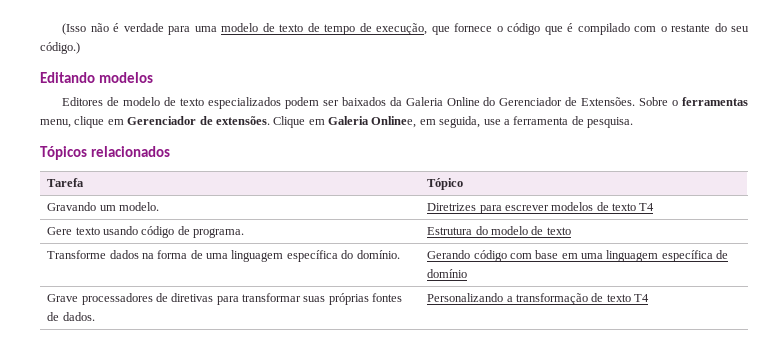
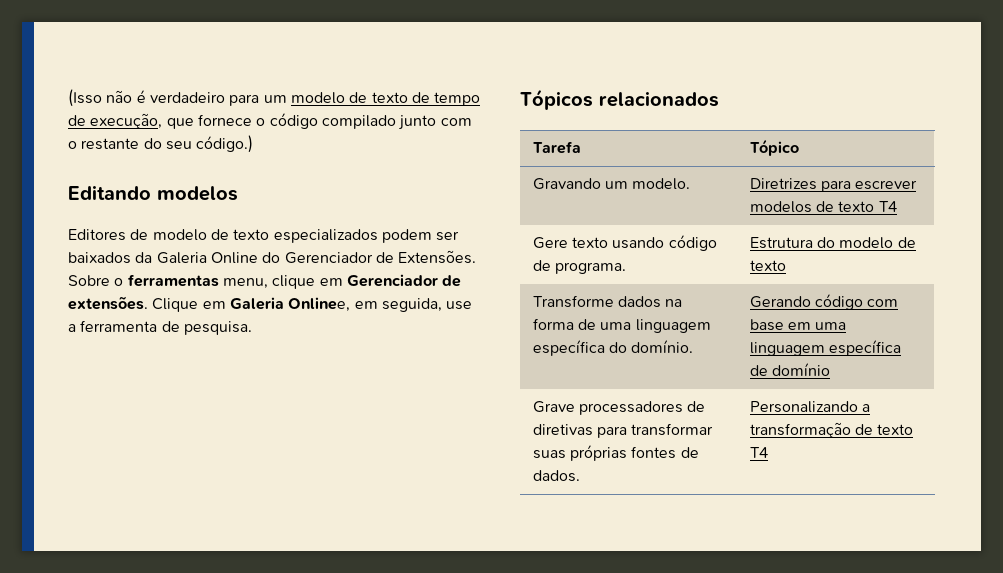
[123,23,217,35] verdade para uma -> [149,92,287,106] verdadeiro para um
[544,23,630,35] que é compilado -> [321,115,437,130] compilado junto

